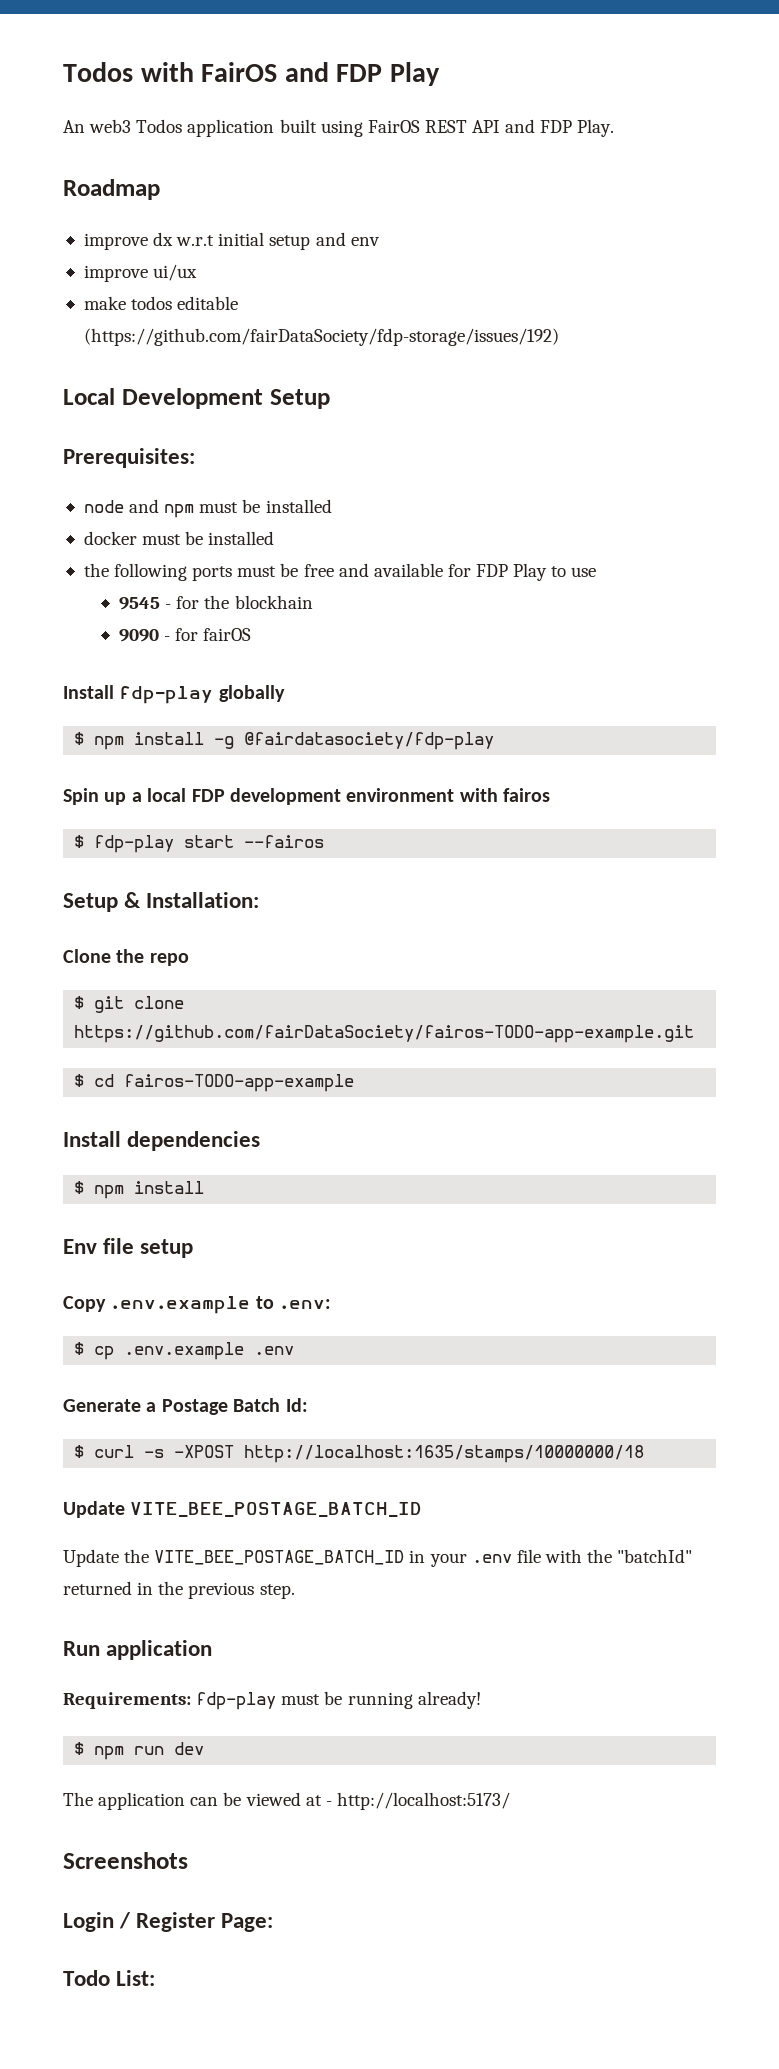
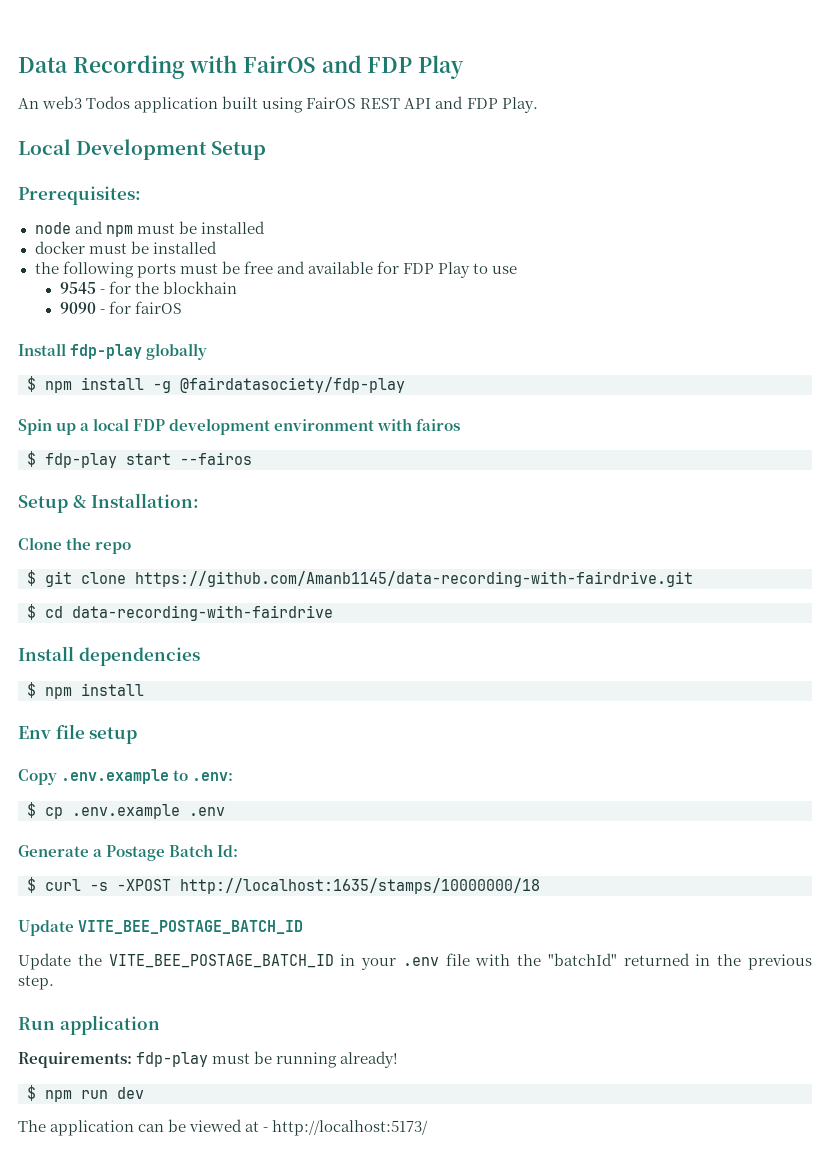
[63,62,133,82] Todos -> [18,55,185,79] Data Recording
[63,179,160,200] [83,232,380,250] [83,264,198,282] [83,296,239,310] [83,328,559,346] // Roadmap // improve dx w.r.t initial setup and env // improve ui/ux // make todos editable (https://github.com/fairDataSociety/fdp-storage/issues/192) -> (538, 105) none
[74,1025,695,1043] https://github.com/fairDataSociety/fairos-TODO-app-example.git -> [135,571,693,587] https://github.com/Amanb1145/data-recording-with-fairdrive.git
[124,1074,355,1092] fairos-TODO-app-example -> [72,605,333,621] data-recording-with-fairdrive
[63,1852,188,1869] [63,1912,274,1932] [63,1970,156,1986] // Screenshots // Login / Register Page: // Todo List: -> (429, 1128) none

